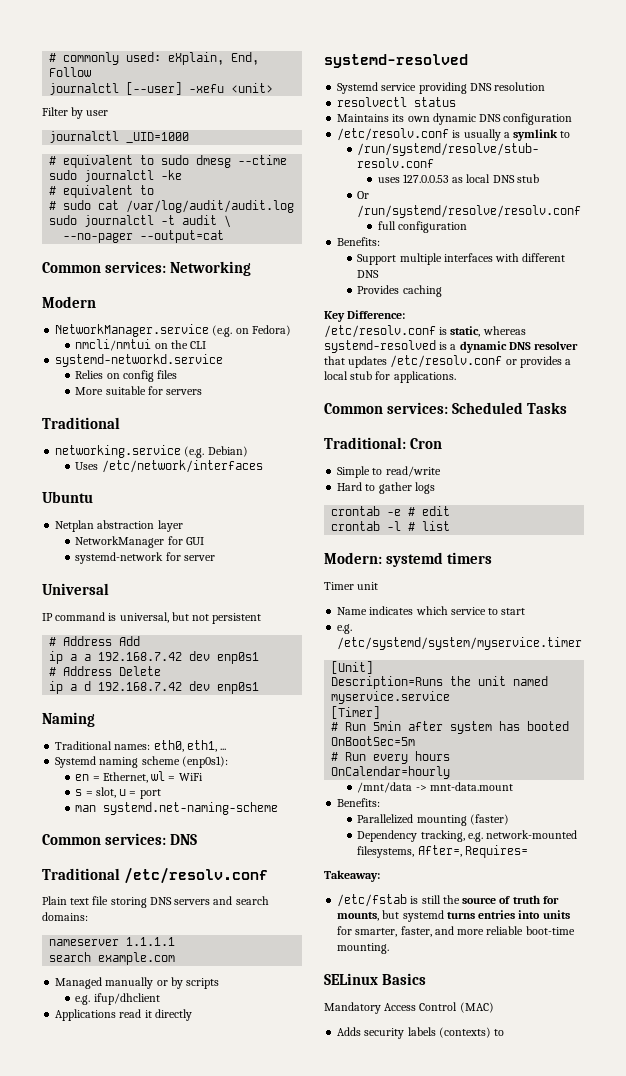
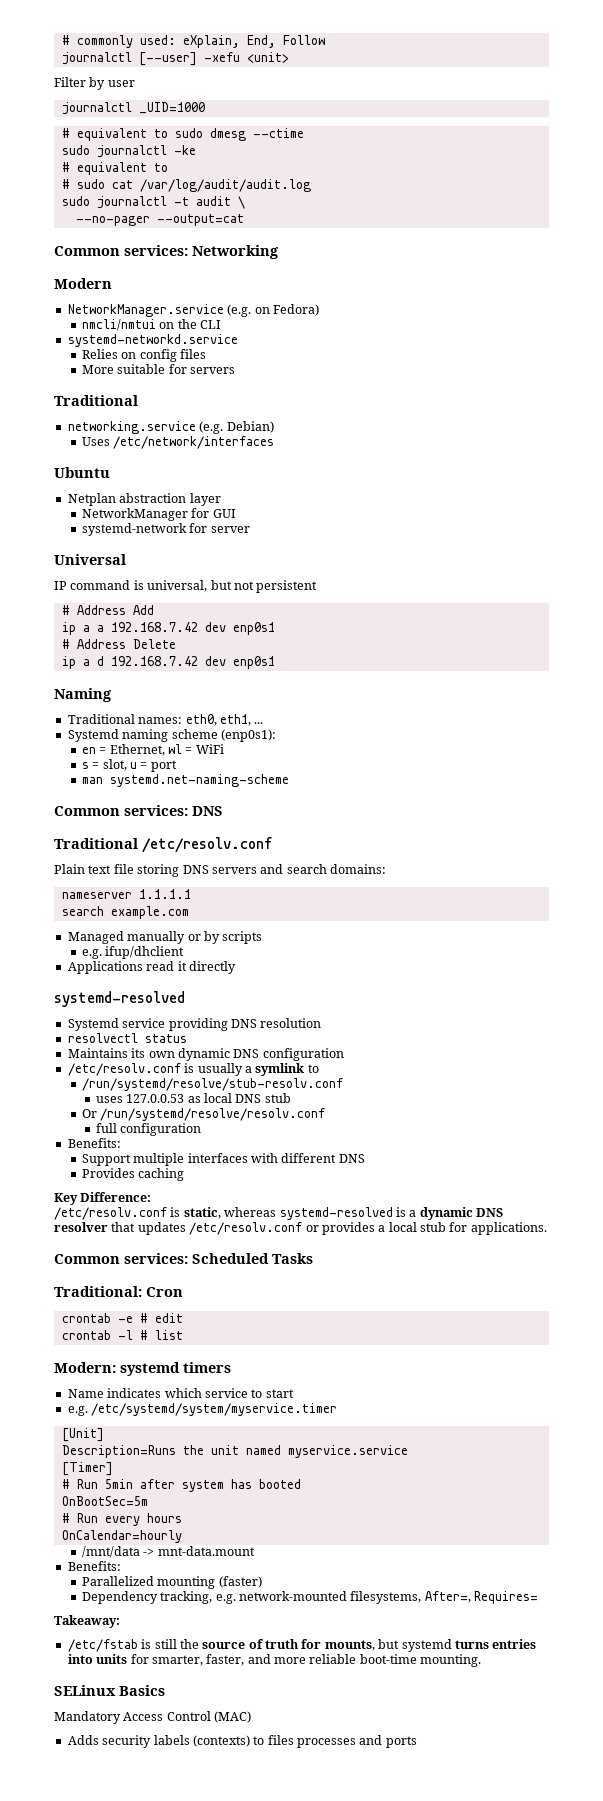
[337,466,441,478] [337,482,435,494] // Simple to read/write // Hard to gather logs -> (183, 1292) none
[324,582,379,590] // Timer unit -> (231, 1367) none
(505, 1032) none -> [267,1735,417,1748] files processes and ports

